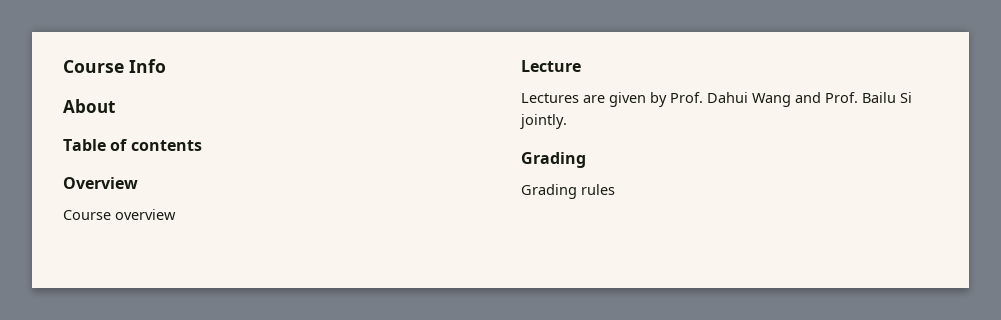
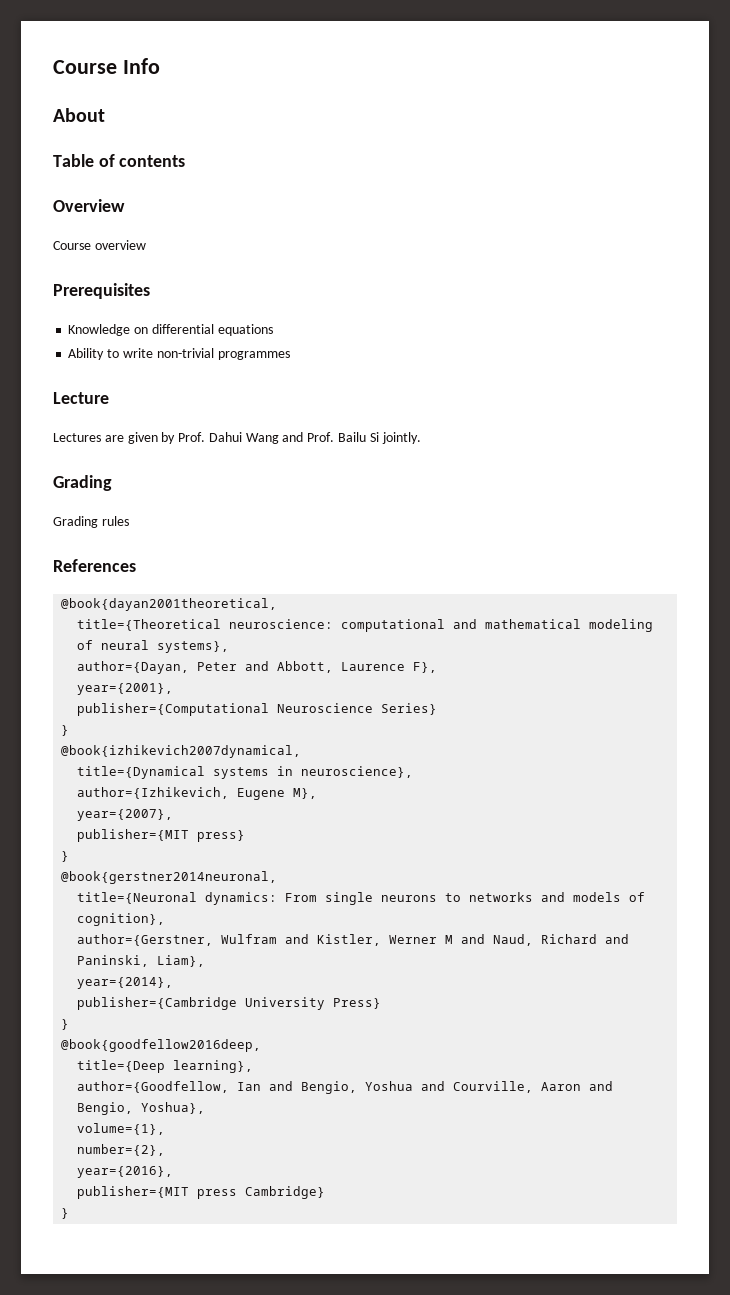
(176, 214) none -> [53,283,150,299] [68,324,273,336] [68,348,290,360] // Prerequisites // Knowledge on differential equations // Ability to write non-trivial programmes
(615, 189) none -> [53,559,136,572] [61,598,278,611] [77,619,654,632] [77,640,230,653] [77,661,438,674] [77,683,174,695] [77,703,438,716] [61,725,70,736] [61,745,302,758] [77,766,414,779] [77,787,318,800] [77,809,174,821] [77,829,246,842] [61,851,70,862] [61,871,278,884] [77,892,646,905] [77,913,166,926] [77,934,630,946] [77,955,206,967] [77,977,174,989] [77,997,382,1010] [61,1019,70,1030] [61,1039,262,1052] [77,1060,254,1073] [77,1081,614,1094] [77,1102,206,1115] [77,1123,166,1135] [77,1144,166,1156] [77,1166,174,1178] [77,1186,326,1199] [61,1208,70,1219] // References // @book{dayan2001theoretical, // title={Theoretical neuroscience: computational and mathematical modeling of neural systems}, // author={Dayan, Peter and Abbott, Laurence F}, // year={2001}, // publisher={Computational Neuroscience Series} // } // @book{izhikevich2007dynamical, // title={Dynamical systems in neuroscience}, // author={Izhikevich, Eugene M}, // year={2007}, // publisher={MIT press} // } // @book{gerstner2014neuronal, // title={Neuronal dynamics: From single neurons to networks and models of cognition}, // author={Gerstner, Wulfram and Kistler, Werner M and Naud, Richard and Paninski, Liam}, // year={2014}, // publisher={Cambridge University Press} // } // @book{goodfellow2016deep, // title={Deep learning}, // author={Goodfellow, Ian and Bengio, Yoshua and Courville, Aaron and Bengio, Yoshua}, // volume={1}, // number={2}, // year={2016}, // publisher={MIT press Cambridge} // }

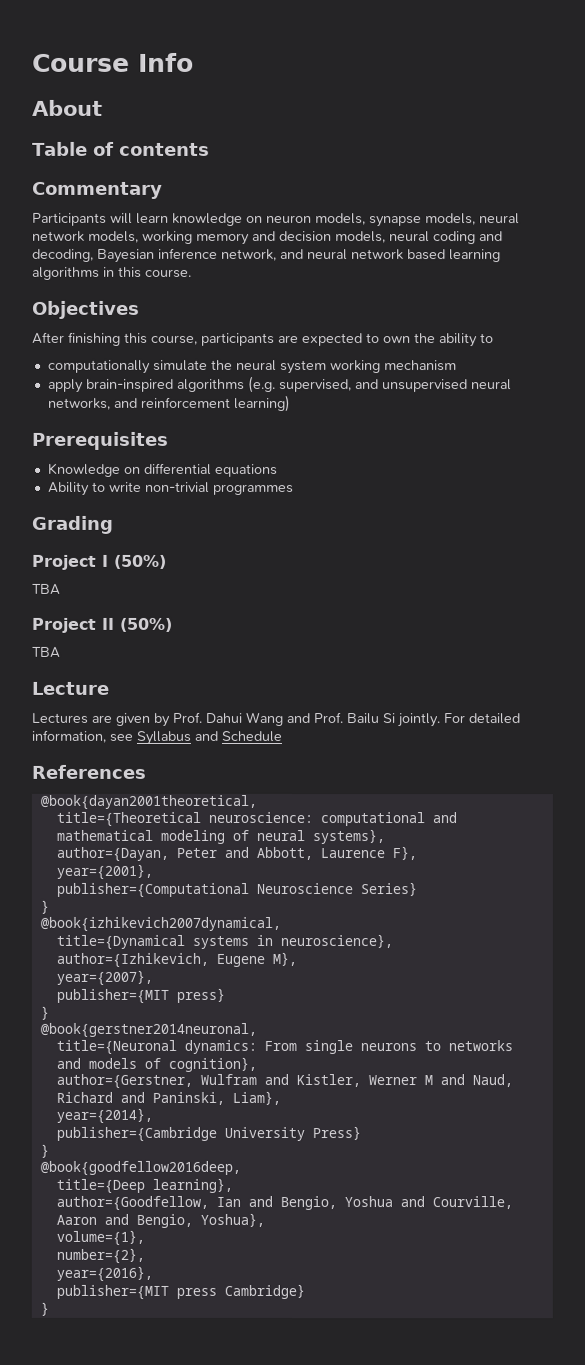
[53,199,125,212] [53,240,146,250] Overview // Course overview -> [32,181,163,199] [32,212,520,228] [32,230,503,245] [32,247,501,263] [32,266,192,280] [32,300,140,319] [32,331,494,348] [47,359,457,375] [47,375,512,393] [47,394,291,412] Commentary // Participants will learn knowledge on neuron models, synapse models, neural network models, working memory and decision models, neural coding and decoding, Bayesian inference network, and neural network based learning algorithms in this course. // Objectives // After finishing this course, participants are expected to own the ability to // computationally simulate the neural system working mechanism // apply brain-inspired algorithms (e.g. supervised, and unsupervised neural networks, and reinforcement learning)
(290, 355) none -> [32,515,114,534] [32,554,167,570] [32,583,61,595] [32,617,173,633] [32,646,61,658] // Grading // Project I (50%) // TBA // Project II (50%) // TBA
[53,475,112,491] [53,516,129,528] // Grading // Grading rules -> [443,713,520,725] [31,729,282,745] For detailed information, see Syllabus and Schedule

